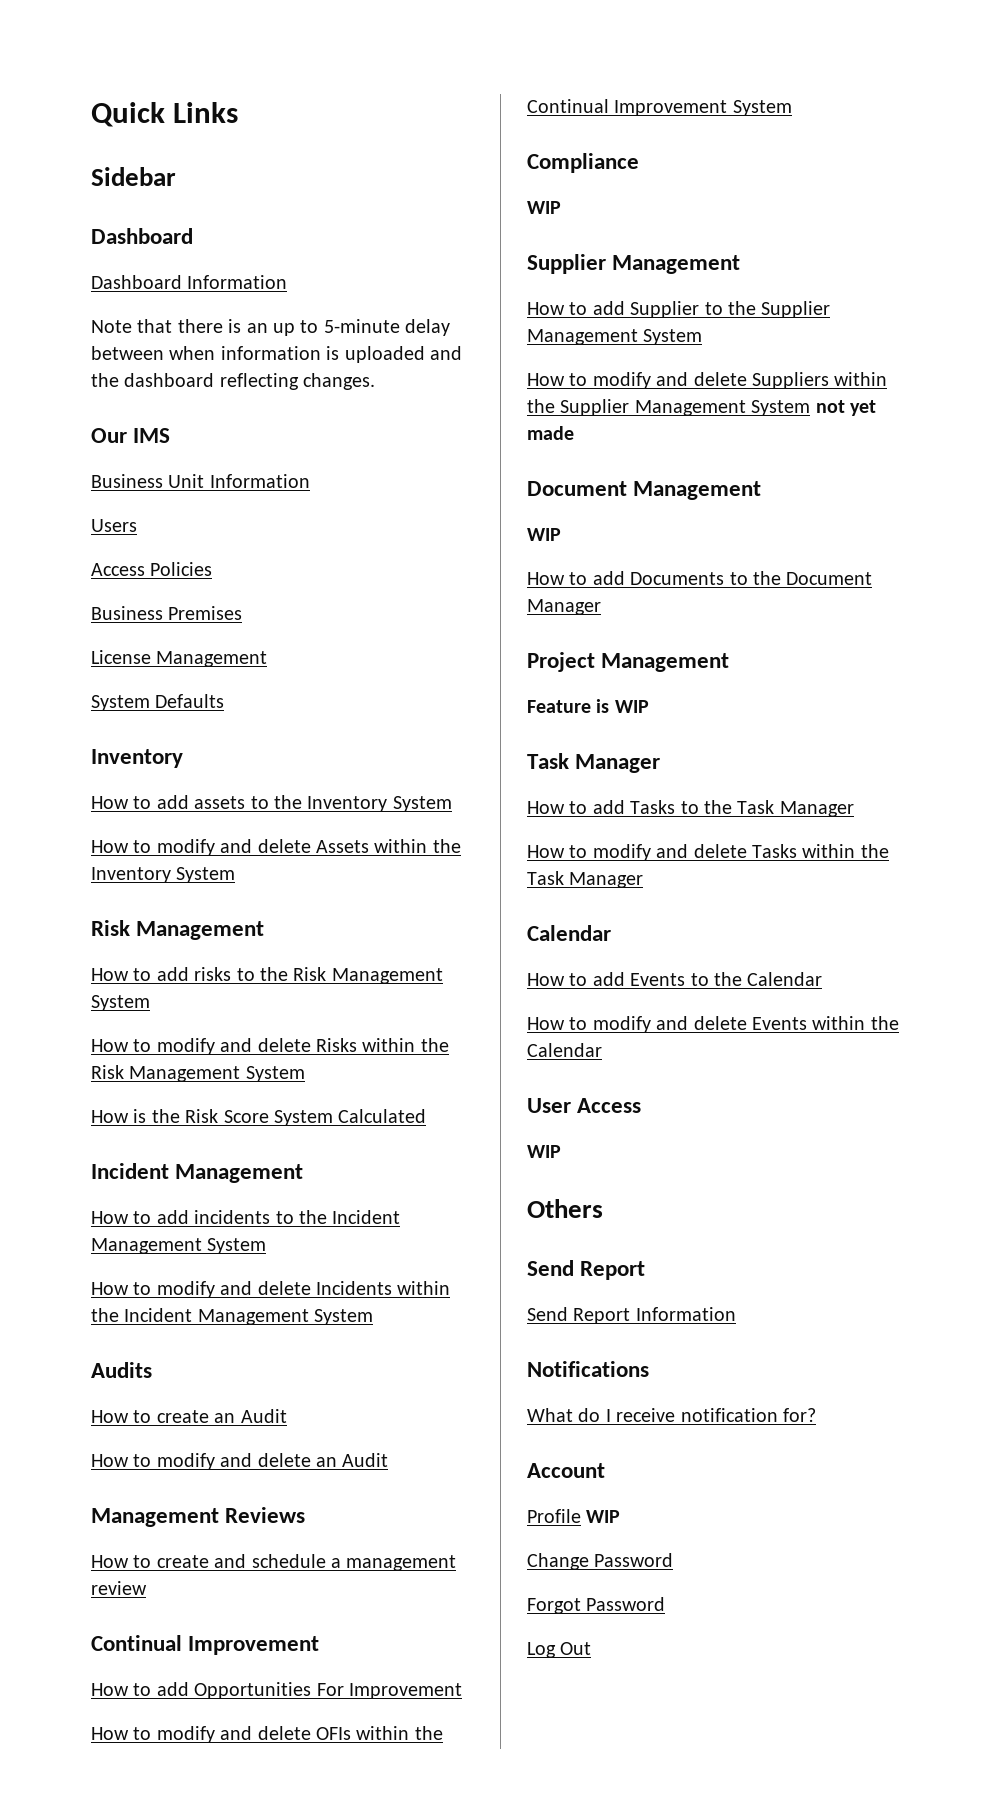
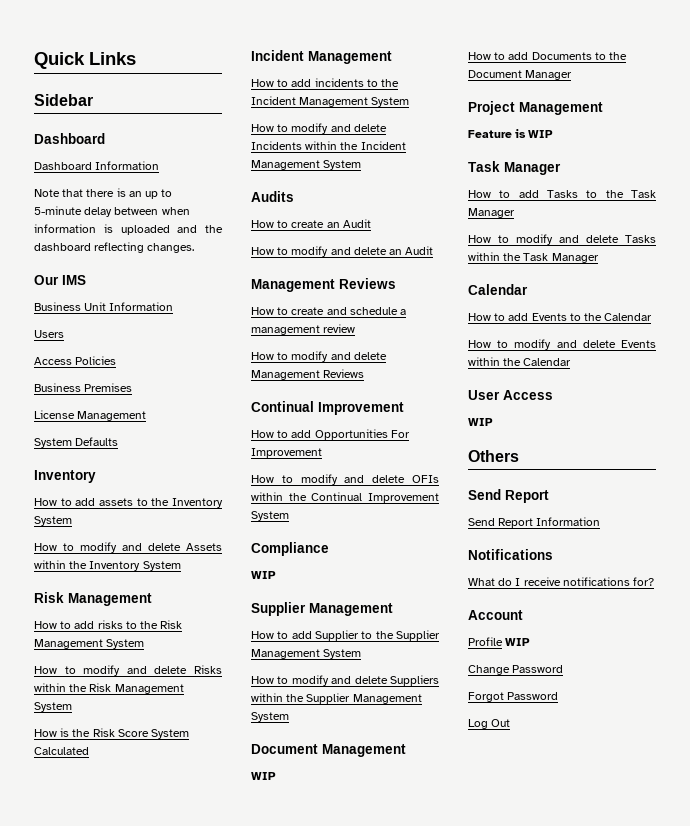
(147, 1588) none -> [251,351,387,362] [251,369,365,380] // How to modify and delete Management Reviews
[815,400,876,416] [527,426,574,440] not yet made -> (289, 717) none
[680,1408,778,1422] notification -> [562,577,630,586] notifications

